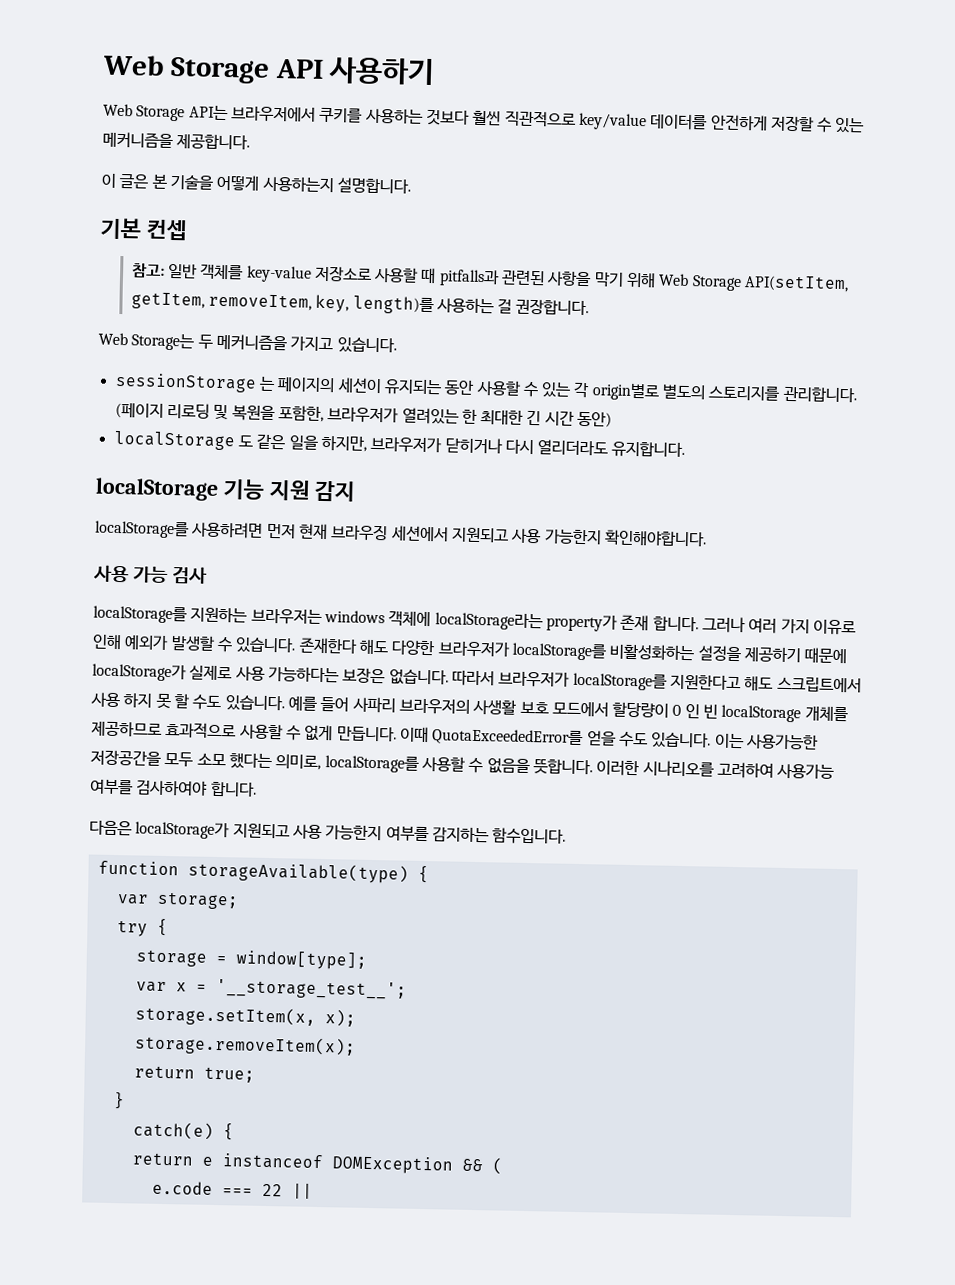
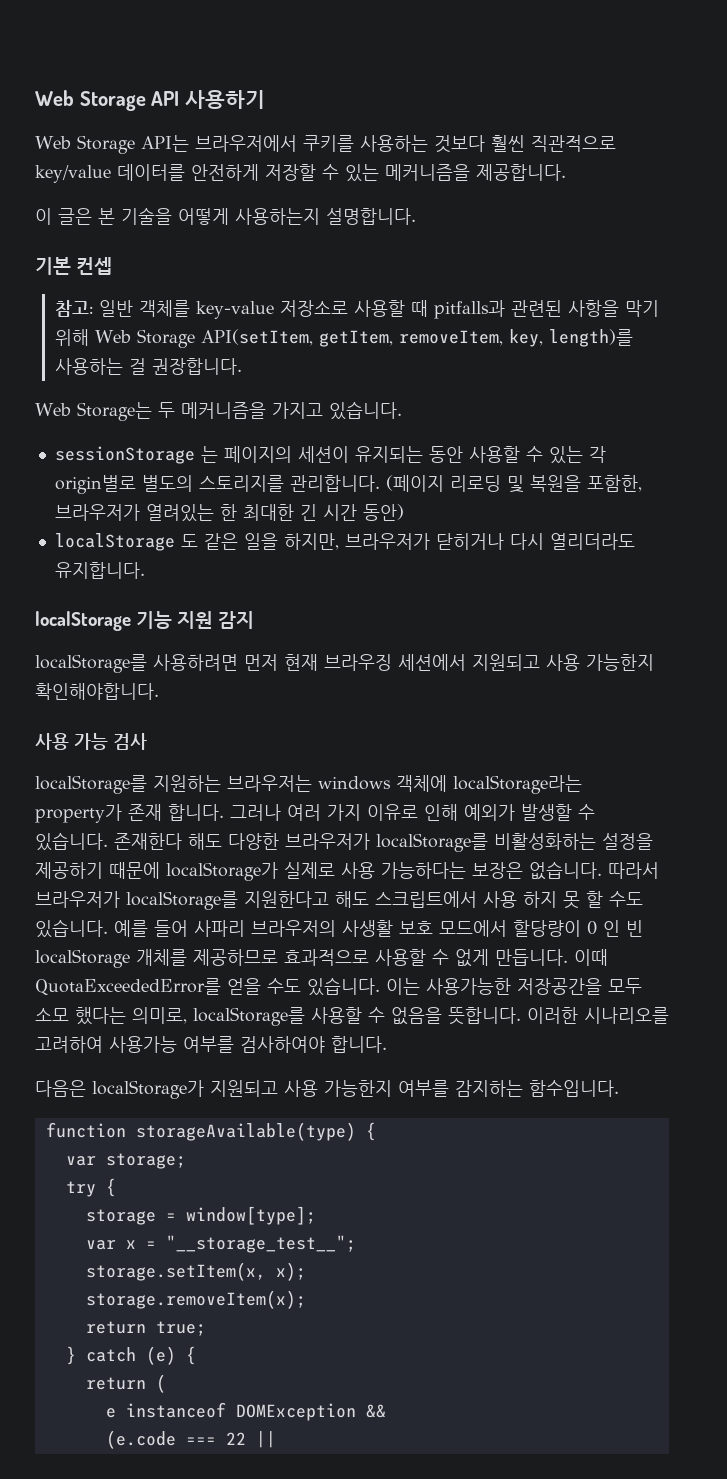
[215,978,407,1000] '__storage_test__'; -> [165,1235,356,1253] "__storage_test__";
[132,1121,214,1140] // catch(e) -> [85,1346,176,1365] catch (e)
(194, 1159) none -> [155,1374,166,1393] ( //
[491,1157,504,1175] [151,1180,213,1195] ( // e.code -> [105,1430,176,1449] // (e.code

